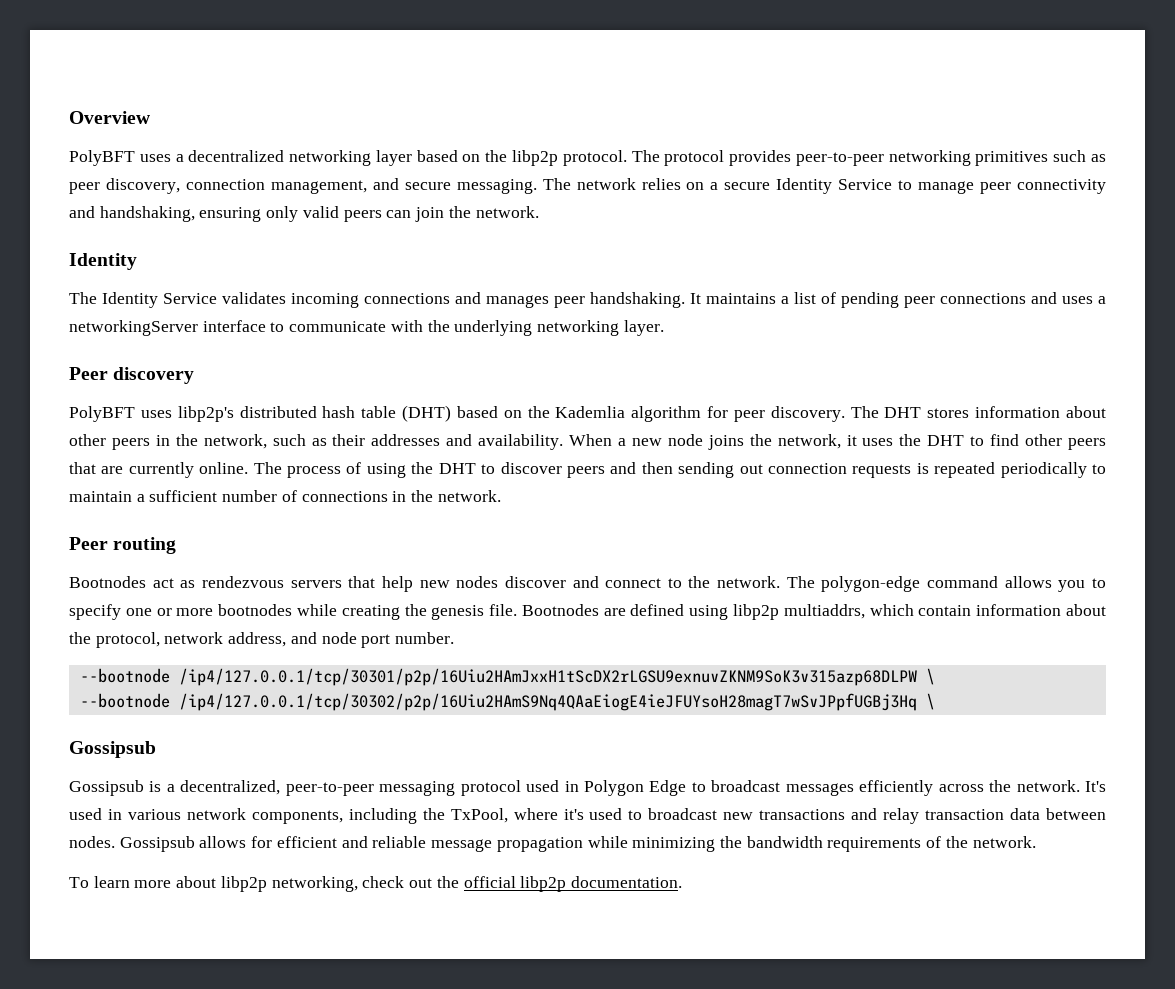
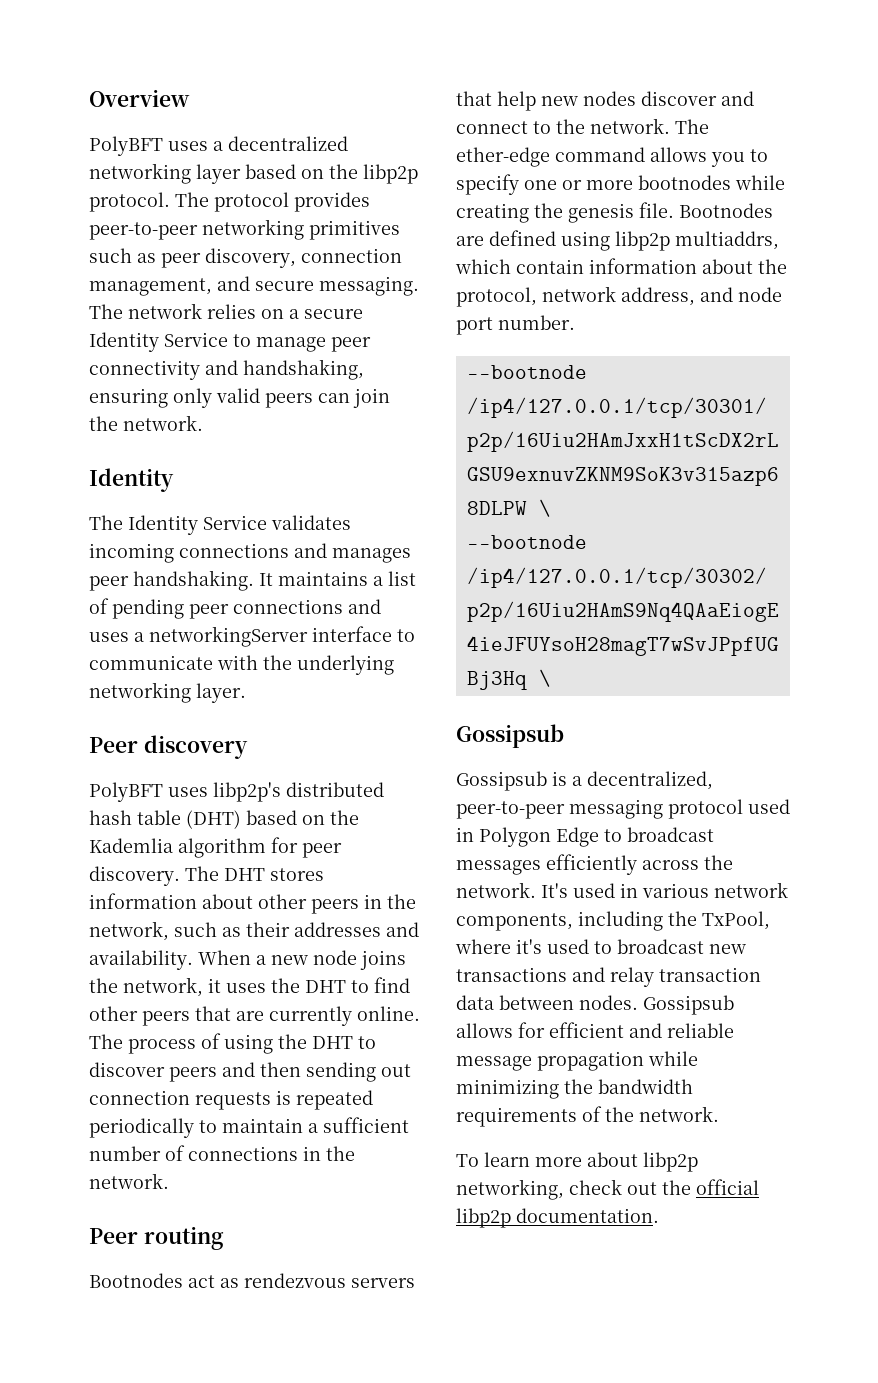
[821,576,921,592] polygon-edge -> [456,147,550,167] ether-edge

